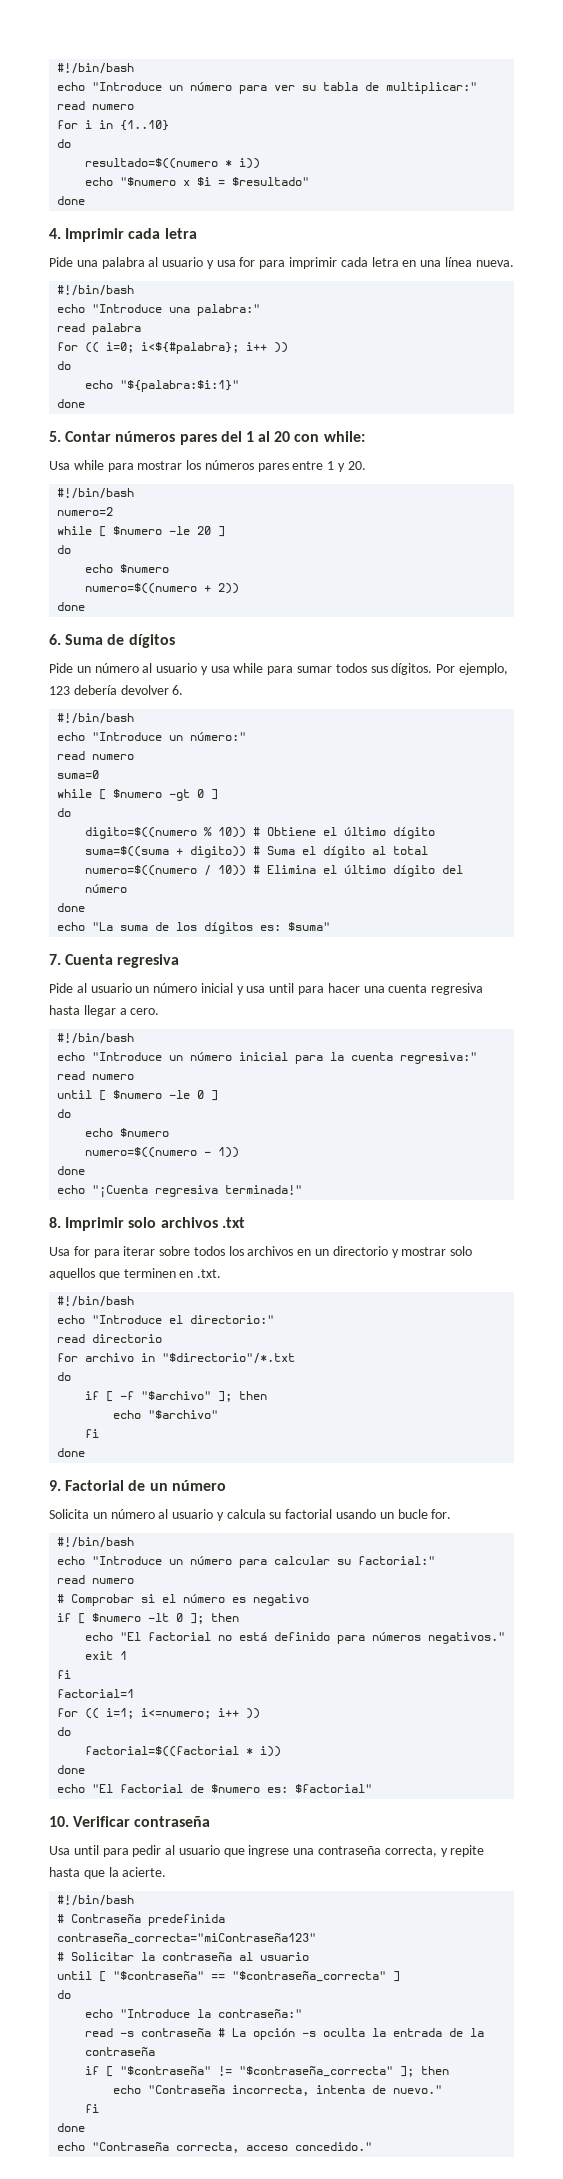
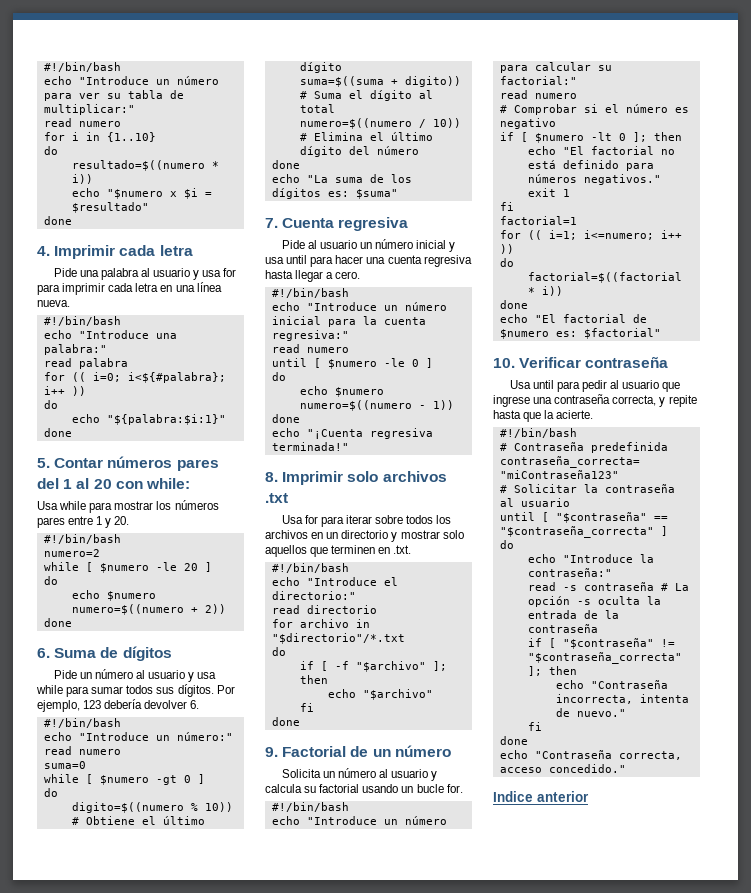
(373, 2146) none -> [493,791,589,802] // Indice anterior

